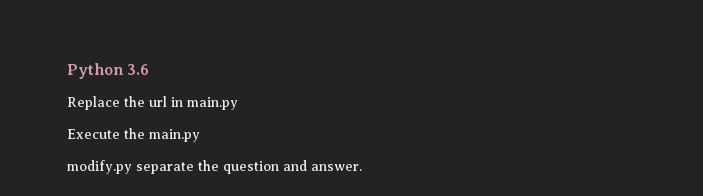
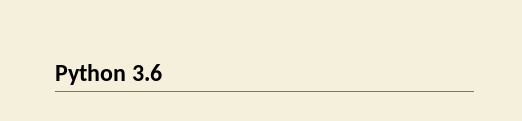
[67,96,238,110] [67,128,200,142] [67,160,362,174] // Replace the url in main.py // Execute the main.py // modify.py separate the question and answer. -> (163, 72) none

